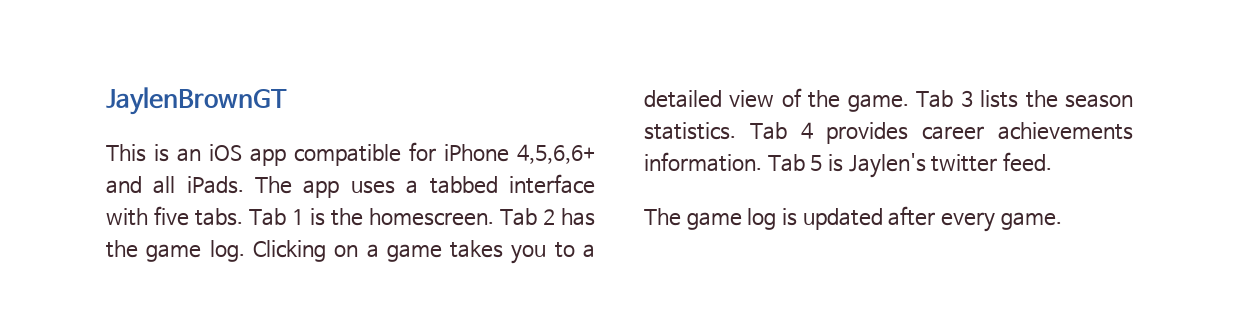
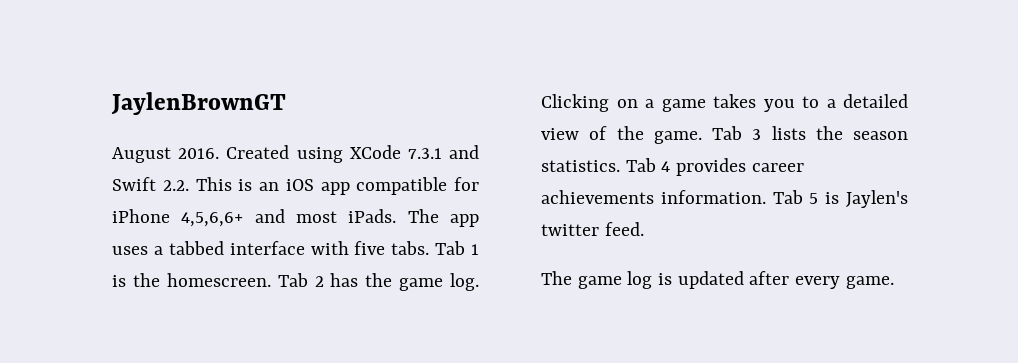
(287, 101) none -> [112,145,479,163] [112,177,189,191] August 2016. Created using XCode 7.3.1 and Swift 2.2.
[153,176,176,194] all -> [296,211,337,223] most

